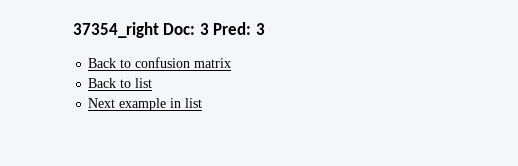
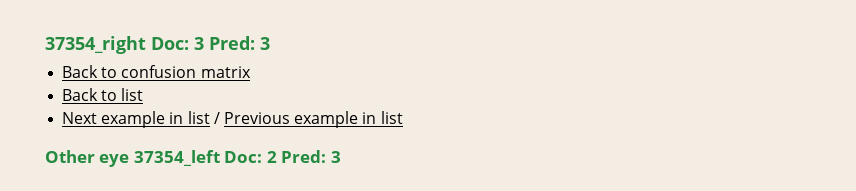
(203, 103) none -> [213,111,403,128] [45,150,341,167] / Previous example in list // Other eye 37354_left Doc: 2 Pred: 3

